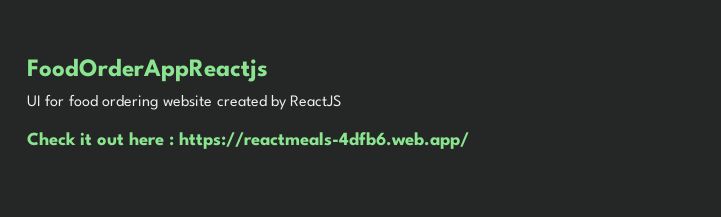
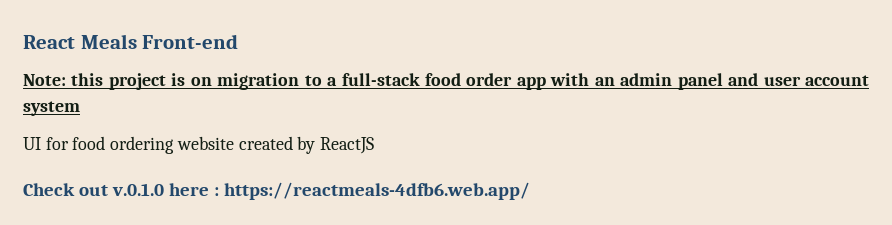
[27,58,268,82] FoodOrderAppReactjs -> [23,34,239,49] [23,73,870,90] [23,101,80,116] React Meals Front-end // Note: this project is on migration to a full-stack food order app with an admin panel and user account system
[80,132,124,146] it out -> [78,183,164,196] out v.0.1.0

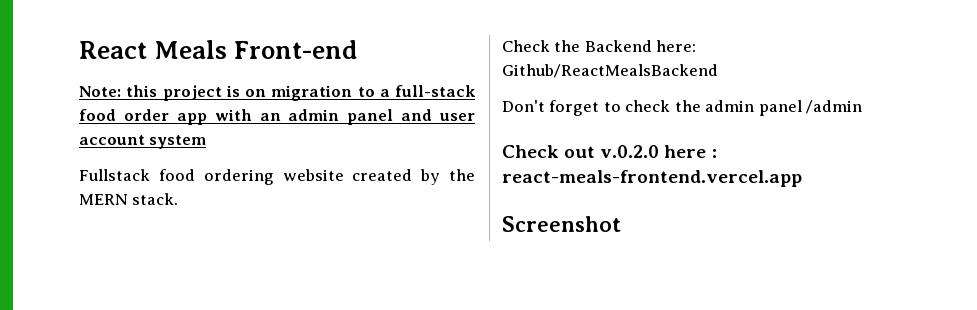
[23,137,69,150] UI for -> [79,169,150,181] Fullstack
[320,137,375,154] ReactJS -> [448,169,475,181] [79,193,179,205] [502,40,697,52] [502,64,718,78] [502,100,863,116] the MERN stack. // Check the Backend here: Github/ReactMealsBackend // Don't forget to check the admin panel /admin
[111,183,164,196] v.0.1.0 -> [600,145,660,158] v.0.2.0
[223,182,530,200] https://reactmeals-4dfb6.web.app/ -> [502,170,802,187] [502,216,621,232] react-meals-frontend.vercel.app // Screenshot

